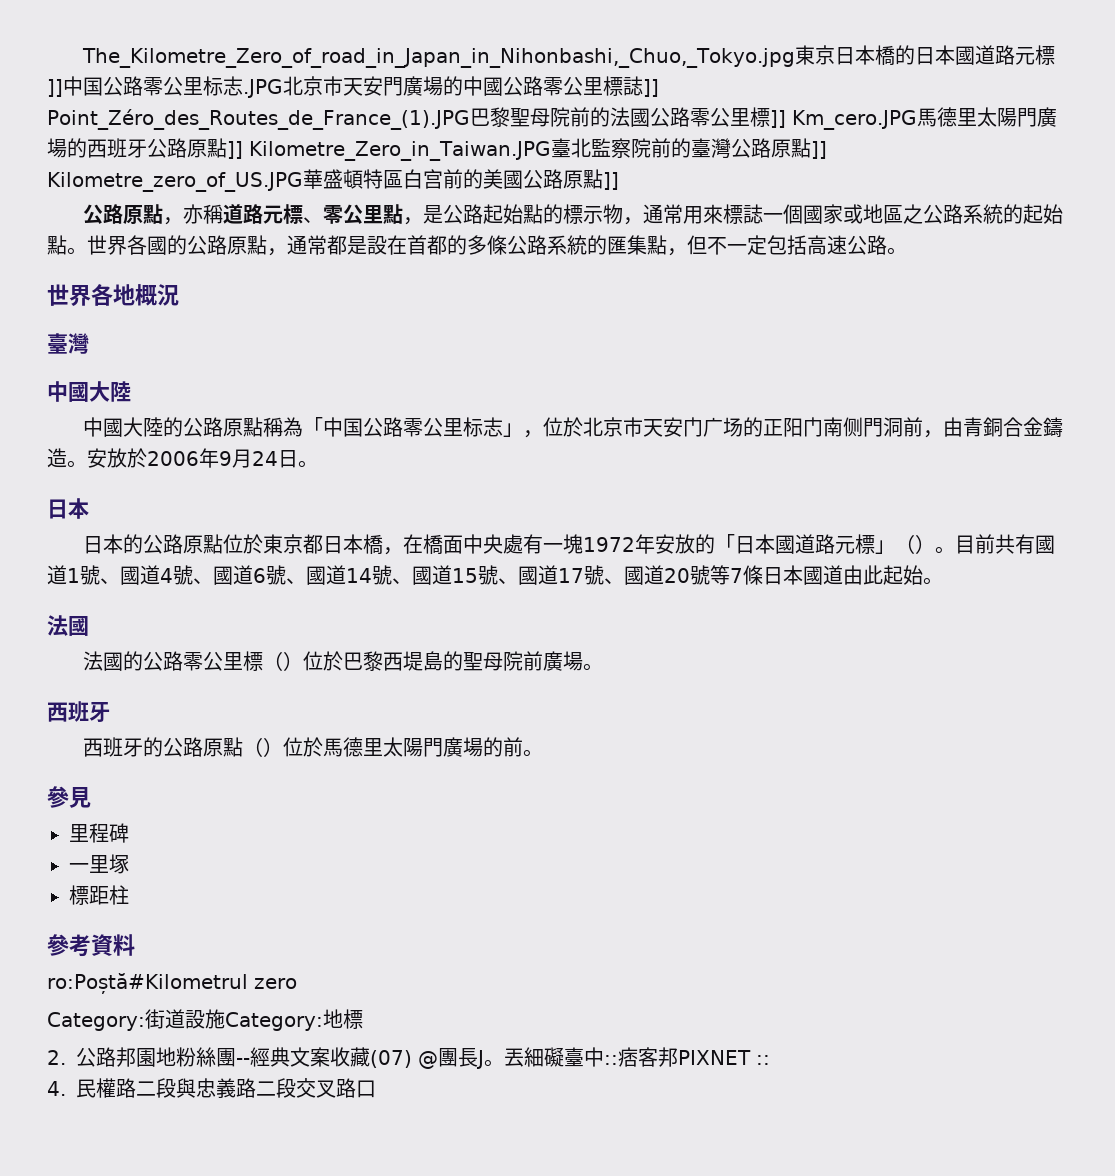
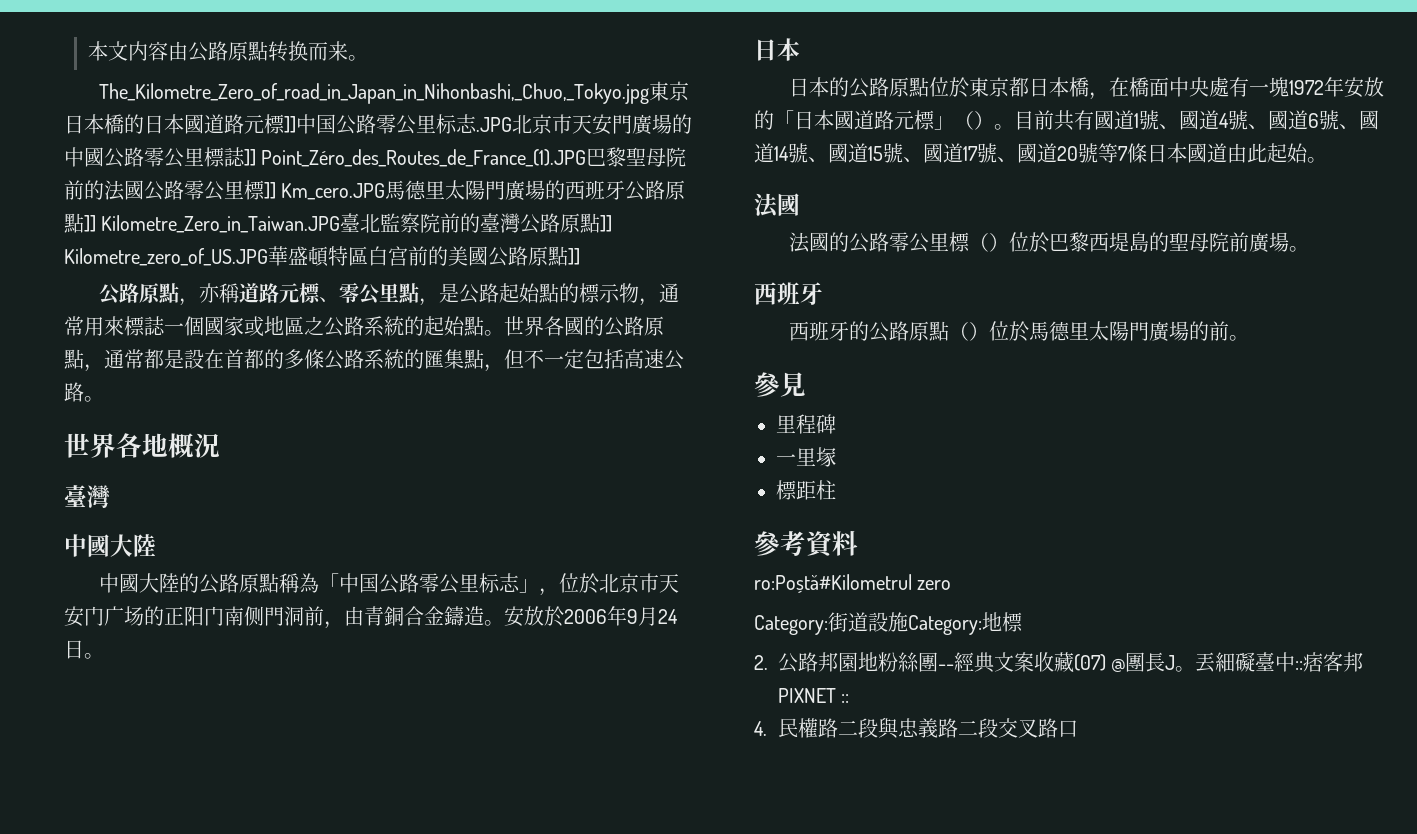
(82, 58) none -> [87,41,368,62] 本文内容由公路原點转换而来。 //

